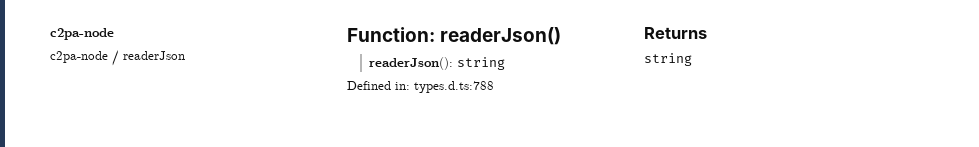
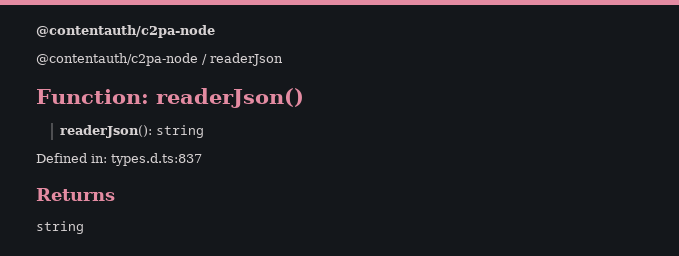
[50,28,114,40] [50,51,108,63] c2pa-node // c2pa-node -> [36,25,215,38] [36,53,198,66] @contentauth/c2pa-node // @contentauth/c2pa-node
[414,81,494,93] types.d.ts:788 -> [111,153,202,166] types.d.ts:837

